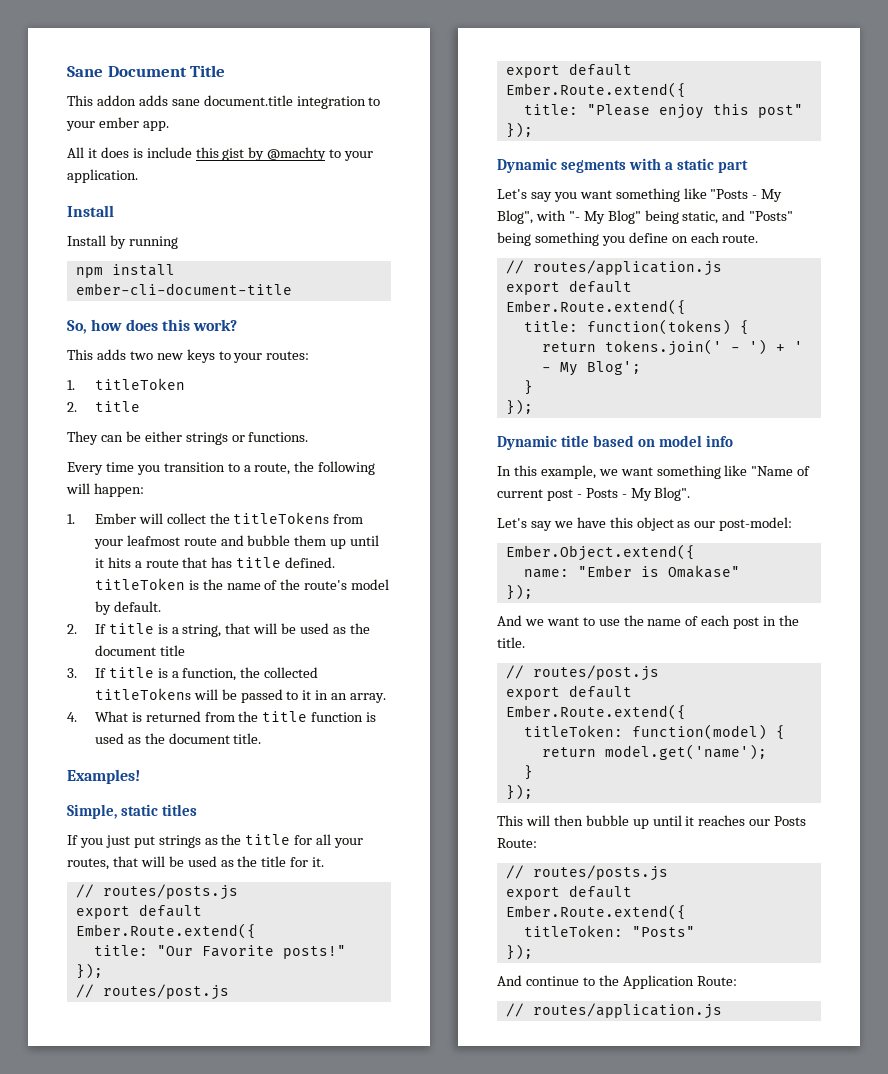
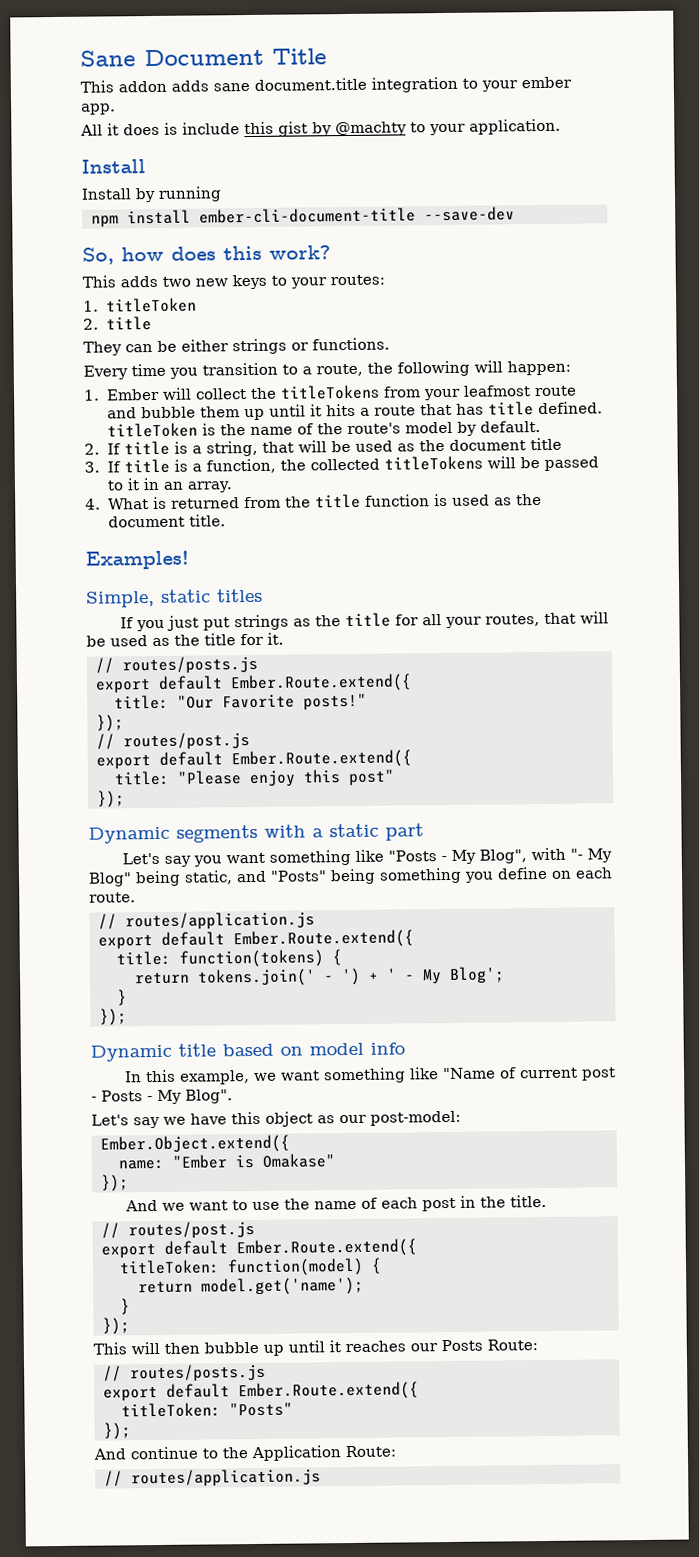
(292, 289) none -> [424,206,515,222] --save-dev

